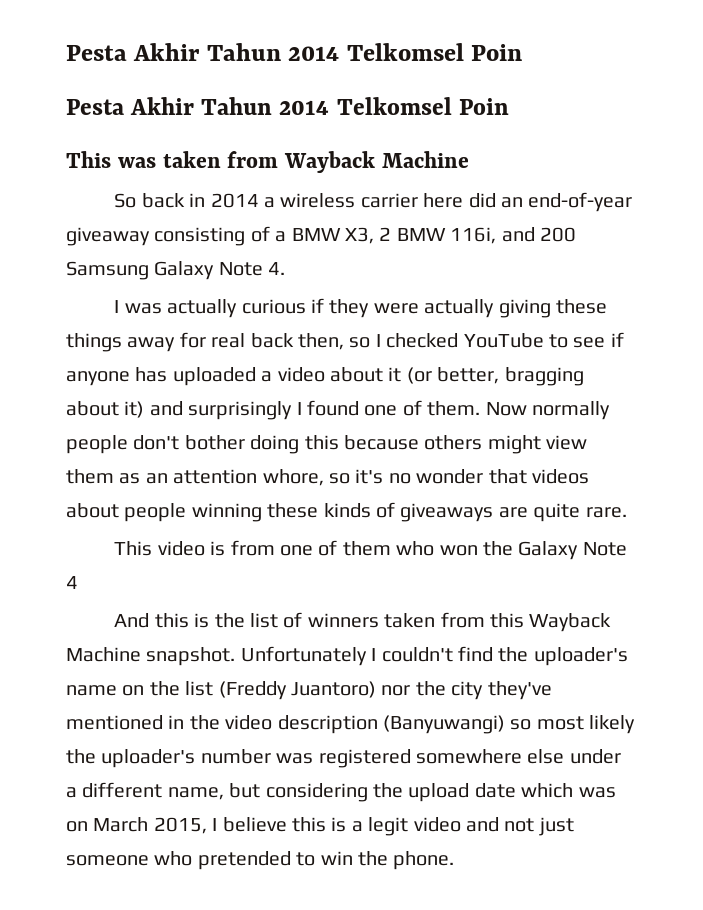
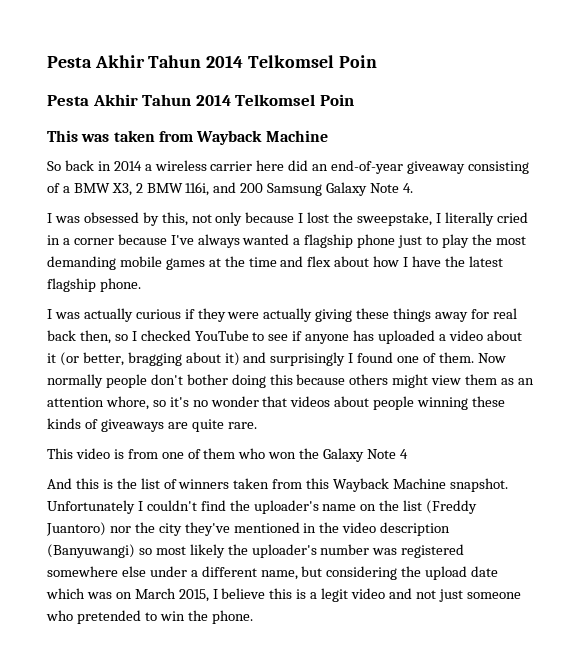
(286, 268) none -> [47,212,528,226] [47,234,526,248] [47,256,503,270] [47,278,141,292] // I was obsessed by this, not only because I lost the sweepstake, I literally cried in a corner because I've always wanted a flagship phone just to play the most demanding mobile games at the time and flex about how I have the latest flagship phone.

